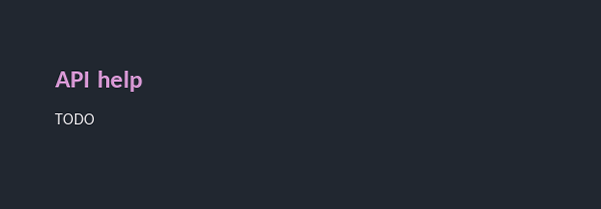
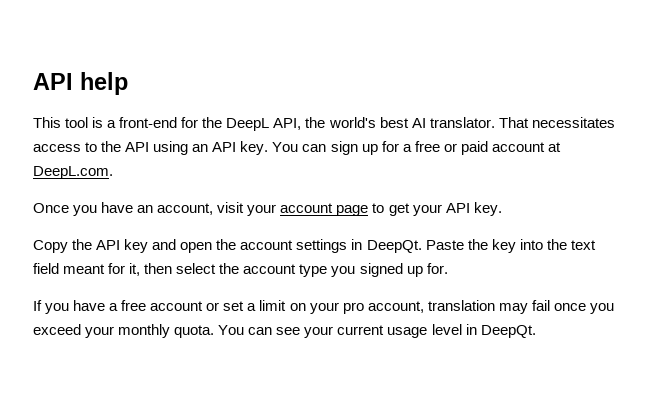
[54,113,95,125] TODO -> [33,117,615,131] [33,141,561,155] [33,166,113,179] [33,202,502,216] [33,239,596,253] [33,263,448,277] [33,300,614,314] [33,324,536,338] This tool is a front-end for the DeepL API, the world's best AI translator. That necessitates access to the API using an API key. You can sign up for a free or paid account at DeepL.com. // Once you have an account, visit your account page to get your API key. // Copy the API key and open the account settings in DeepQt. Paste the key into the text field meant for it, then select the account type you signed up for. // If you have a free account or set a limit on your pro account, translation may fail once you exceed your monthly quota. You can see your current usage level in DeepQt.

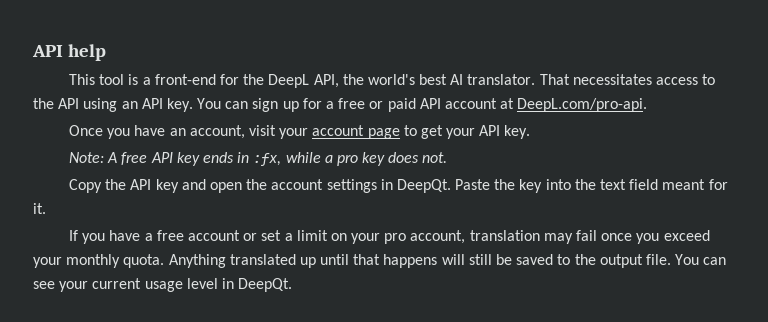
(488, 148) none -> [419,98,441,109] API
[33,166,113,179] DeepL.com. -> [517,98,648,112] DeepL.com/pro-api.
(502, 209) none -> [69,152,448,166] // Note: A free API key ends in :fx, while a pro key does not.
[129,263,448,277] it, then select the account type you signed up for. -> [33,203,46,214] it.
(215, 331) none -> [168,254,671,268] Anything translated up until that happens will still be saved to the output file.

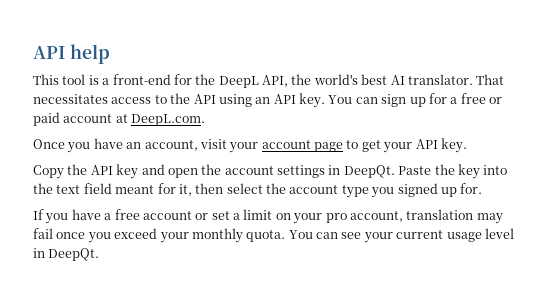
[419,98,441,109] API -> (60, 119) none
[517,98,648,112] DeepL.com/pro-api. -> [131,114,206,126] DeepL.com.
[69,152,448,166] // Note: A free API key ends in :fx, while a pro key does not. -> (467, 145) none
[33,203,46,214] it. -> [178,183,483,198] it, then select the account type you signed up for.
[168,254,671,268] Anything translated up until that happens will still be saved to the output file. -> (286, 236) none

